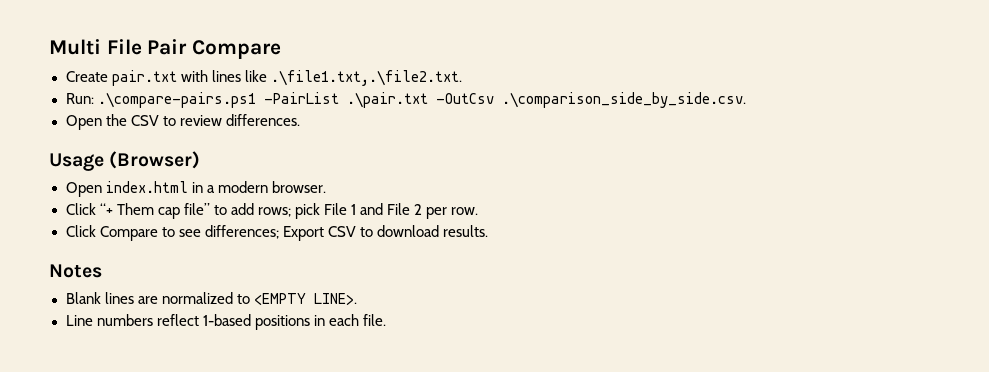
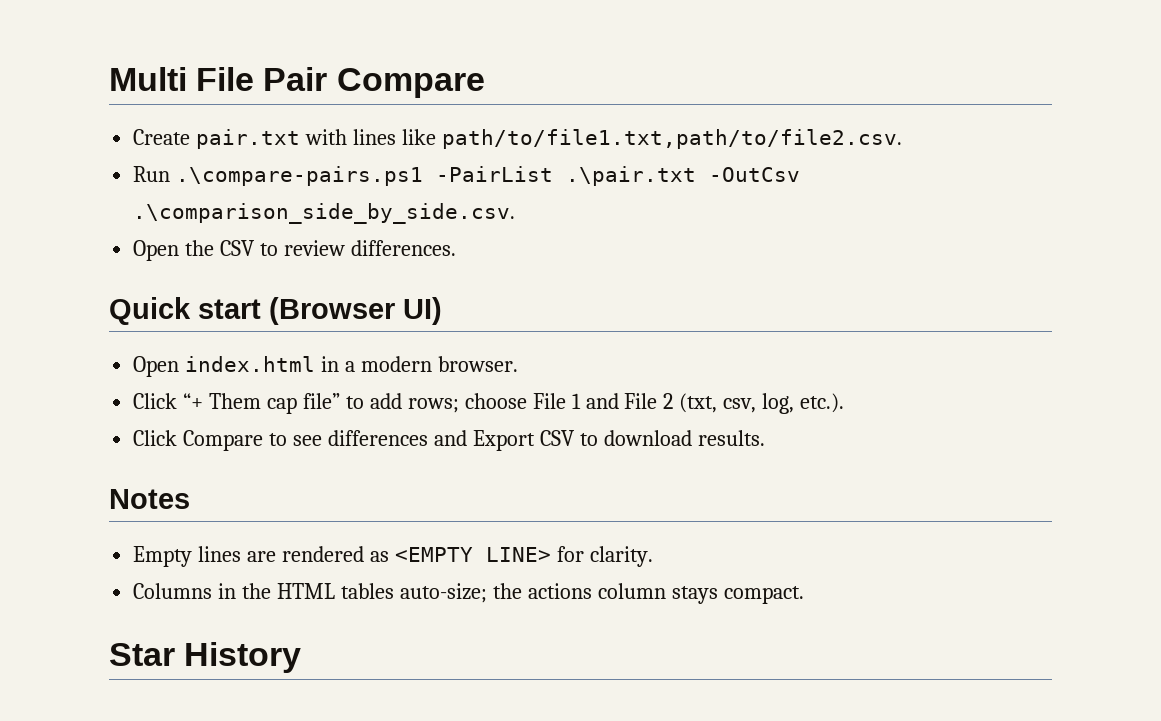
[270,70,462,86] [65,93,94,104] .\file1.txt,.\file2.txt. // Run: -> [441,129,902,149] [133,166,171,182] path/to/file1.txt,path/to/file2.csv. // Run
[49,151,201,171] Usage (Browser) -> [109,297,442,325] Quick start (Browser UI)
[294,203,320,219] pick -> [464,393,527,409] choose
[426,207,479,219] per row. -> [679,393,845,414] (txt, csv, log, etc.).
[204,225,279,239] differences; -> [327,430,467,446] differences and
[65,292,101,304] Blank -> [133,546,193,567] Empty
[161,292,357,305] [65,314,386,330] normalized to <EMPTY LINE>. // Line numbers reflect 1-based positions in each file. -> [282,546,653,567] [133,583,804,604] [109,642,302,673] rendered as <EMPTY LINE> for clarity. // Columns in the HTML tables auto-size; the actions column stays compact. // Star History

